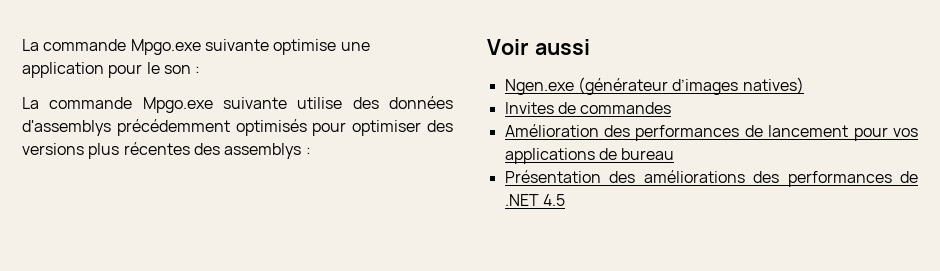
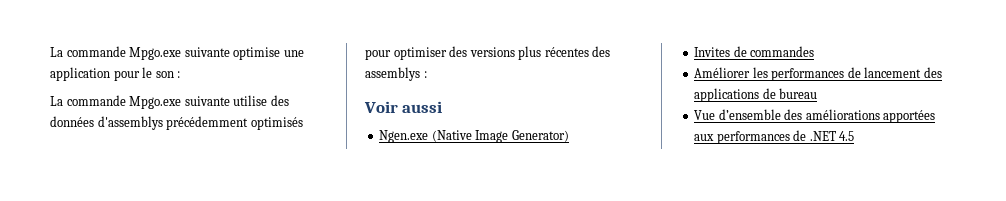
[577,77,804,95] (générateur d’images natives) -> [431,130,569,143] (Native Image Generator)
[504,124,630,137] Amélioration des -> [694,67,768,78] Améliorer les
[853,127,918,141] pour vos -> [923,67,942,78] des
[504,170,780,183] Présentation des améliorations des -> [694,109,936,123] [694,134,715,141] Vue d’ensemble des améliorations apportées aux

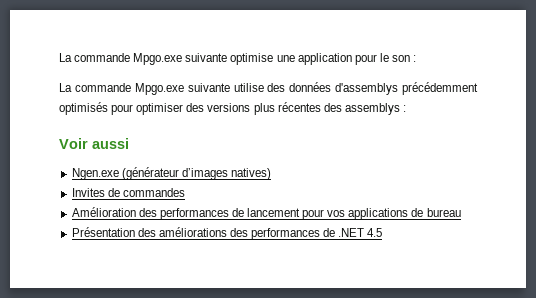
[431,130,569,143] (Native Image Generator) -> [121,167,271,180] (générateur d’images natives)
[694,67,768,78] Améliorer les -> [71,207,157,217] Amélioration des
[923,67,942,78] des -> [302,209,346,220] pour vos
[694,109,936,123] [694,134,715,141] Vue d’ensemble des améliorations apportées aux -> [71,227,248,237] Présentation des améliorations des

